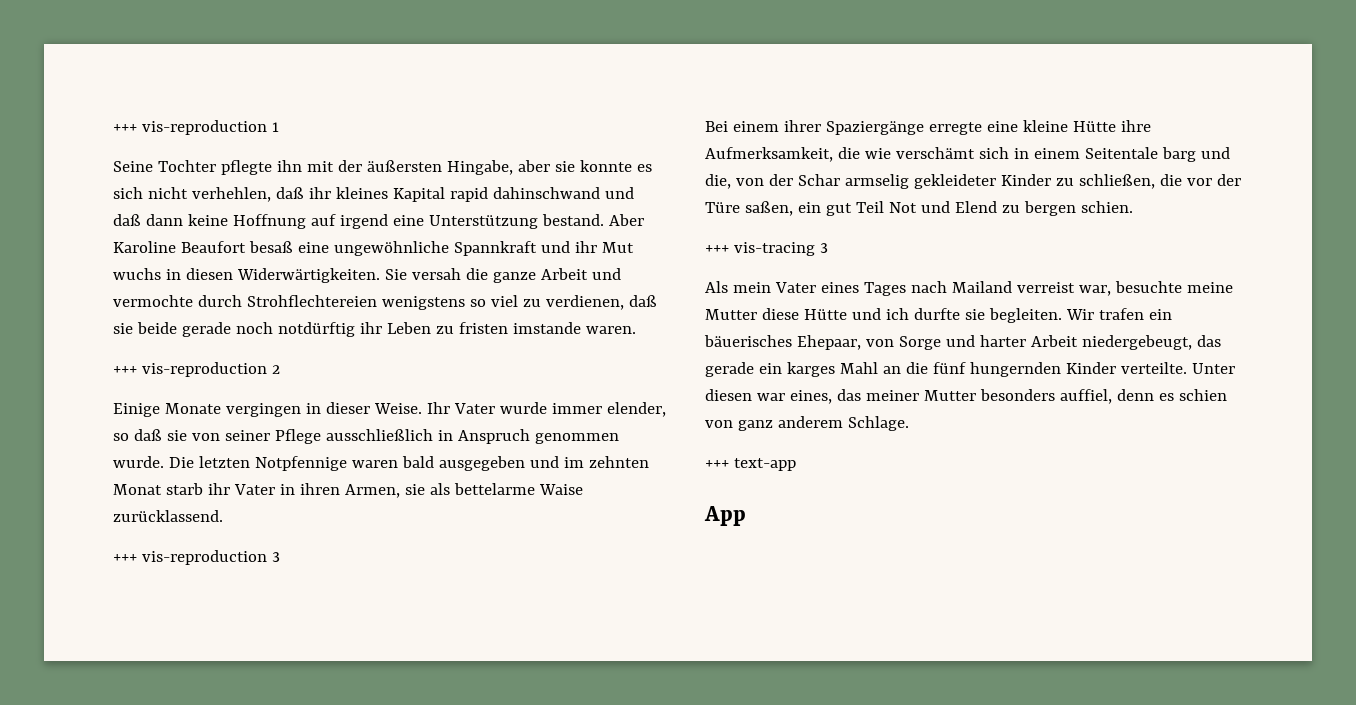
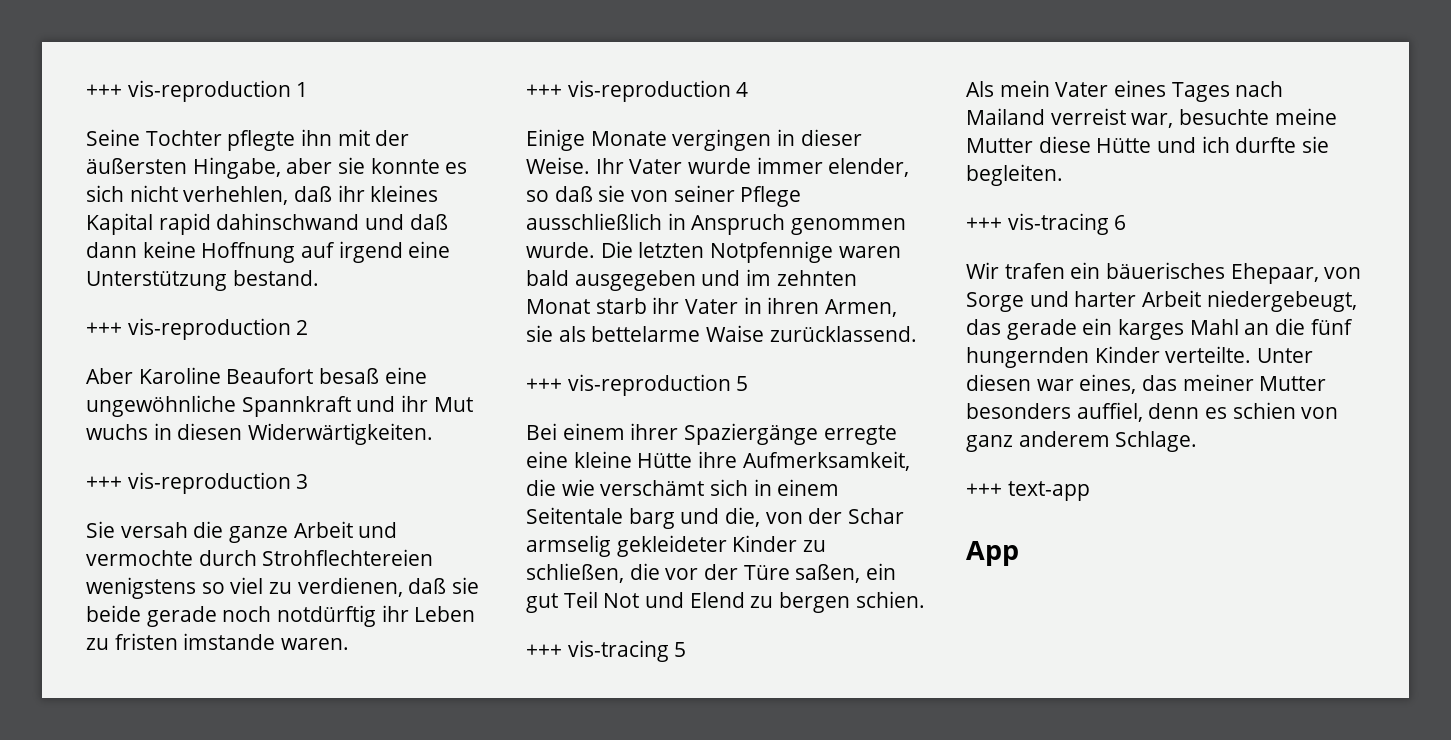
(604, 220) none -> [86,318,309,340] // +++ vis-reproduction 2 //
(380, 275) none -> [86,472,309,494] // +++ vis-reproduction 3 //
[271,365,280,374] 2 -> [736,82,749,97] 4
[271,552,280,562] 3 -> [736,376,749,391] 5
[819,243,828,253] 3 -> [674,642,687,657] 5
(1062, 315) none -> [966,213,1127,235] // +++ vis-tracing 6 //

